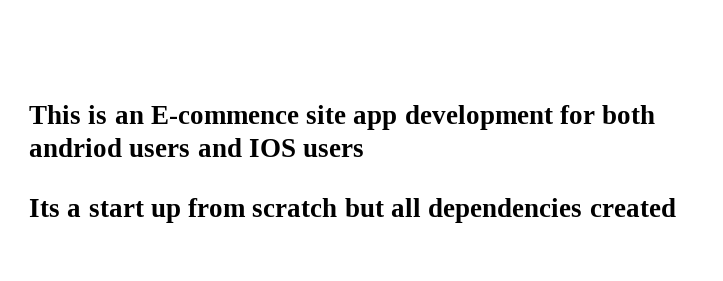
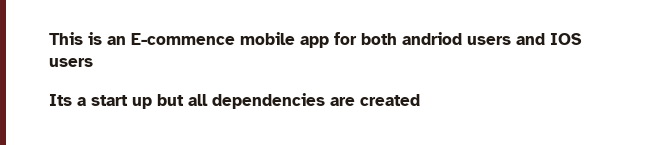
[306,105,553,130] site app development -> [240,32,329,48] mobile app
[188,198,338,217] from scratch -> (152, 103) none
(583, 210) none -> [330,97,355,106] are

